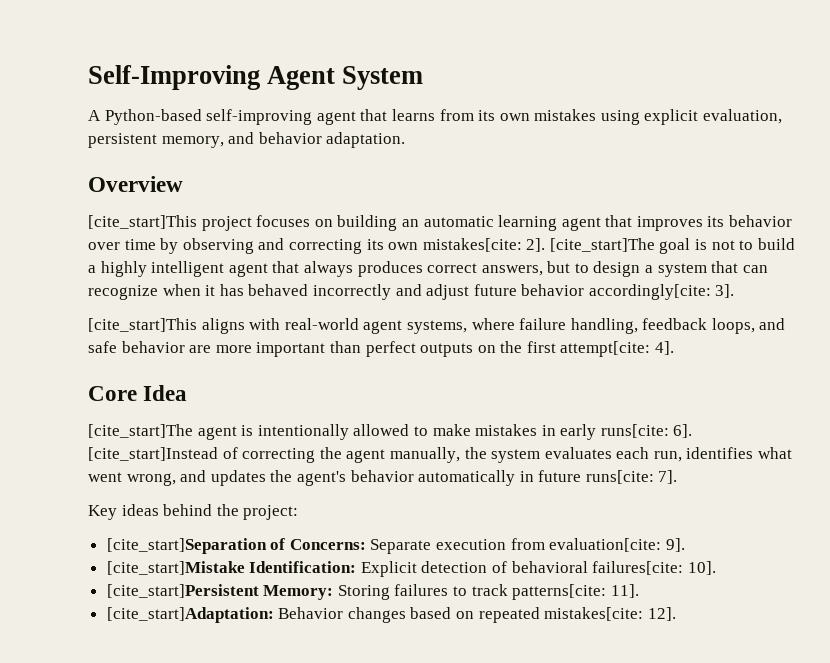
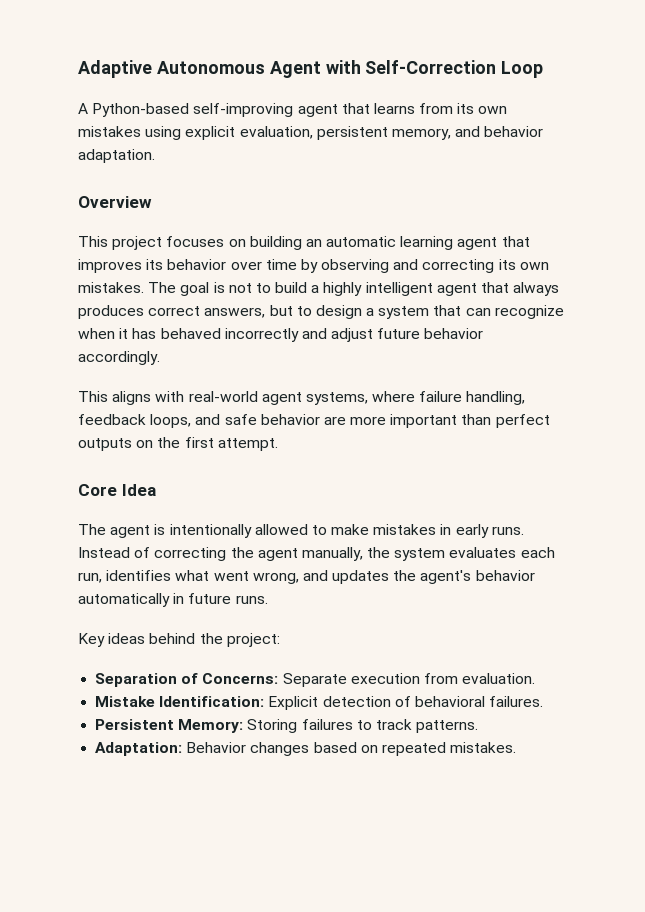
[88,65,424,90] Self-Improving Agent System -> [78,60,544,78] Adaptive Autonomous Agent with Self-Correction Loop
[88,215,197,229] [cite_start]This -> [78,236,108,247] This
[422,238,655,252] mistakes[cite: 2]. [cite_start]The -> [78,282,177,293] mistakes. The
[588,284,735,300] [88,318,197,332] accordingly[cite: 3]. // [cite_start]This -> [78,351,160,365] [78,391,108,402] accordingly. // This
[560,341,675,357] attempt[cite: 4]. -> [217,438,278,451] attempt.
[88,424,193,438] [cite_start]The -> [78,524,106,535] The
[600,424,693,438] [88,447,218,461] runs[cite: 6]. [cite_start]Instead -> [491,526,524,535] [78,547,130,558] runs. Instead
[585,470,678,484] runs[cite: 7]. -> [235,595,268,604] runs.
[106,538,267,554] [cite_start]Separation -> [95,673,178,687] Separation
[549,538,685,552] [106,561,245,575] evaluation[cite: 9]. // [cite_start]Mistake -> [462,673,536,684] [95,696,156,707] evaluation. // Mistake
[592,561,716,575] [106,584,259,598] failures[cite: 10]. // [cite_start]Persistent -> [489,696,544,707] [95,719,175,730] failures. // Persistent
[512,584,639,600] [106,607,274,623] patterns[cite: 11]. // [cite_start]Adaptation: -> [416,720,479,733] [95,742,183,756] patterns. // Adaptation:
[544,607,676,621] mistakes[cite: 12]. -> [450,742,517,753] mistakes.

